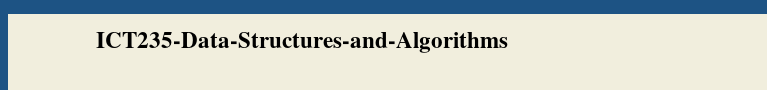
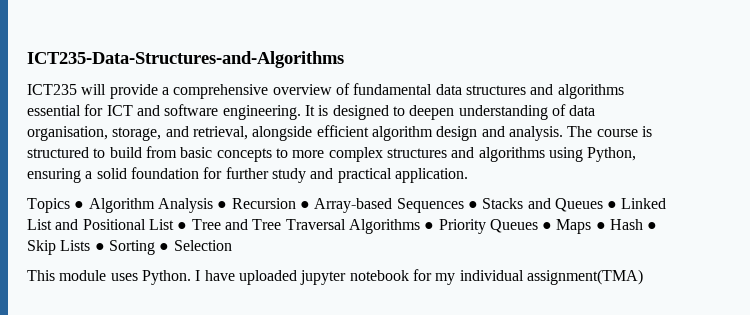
(508, 42) none -> [27,83,624,99] [27,104,596,120] [27,125,652,141] [27,146,637,162] [27,167,468,183] [27,198,667,213] [27,219,658,234] [27,240,232,255] [27,269,643,285] // ICT235 will provide a comprehensive overview of fundamental data structures and algorithms essential for ICT and software engineering. It is designed to deepen understanding of data organisation, storage, and retrieval, alongside efficient algorithm design and analysis. The course is structured to build from basic concepts to more complex structures and algorithms using Python, ensuring a solid foundation for further study and practical application. // Topics ● Algorithm Analysis ● Recursion ● Array-based Sequences ● Stacks and Queues ● Linked List and Positional List ● Tree and Tree Traversal Algorithms ● Priority Queues ● Maps ● Hash ● Skip Lists ● Sorting ● Selection // This module uses Python. I have uploaded jupyter notebook for my individual assignment(TMA)

